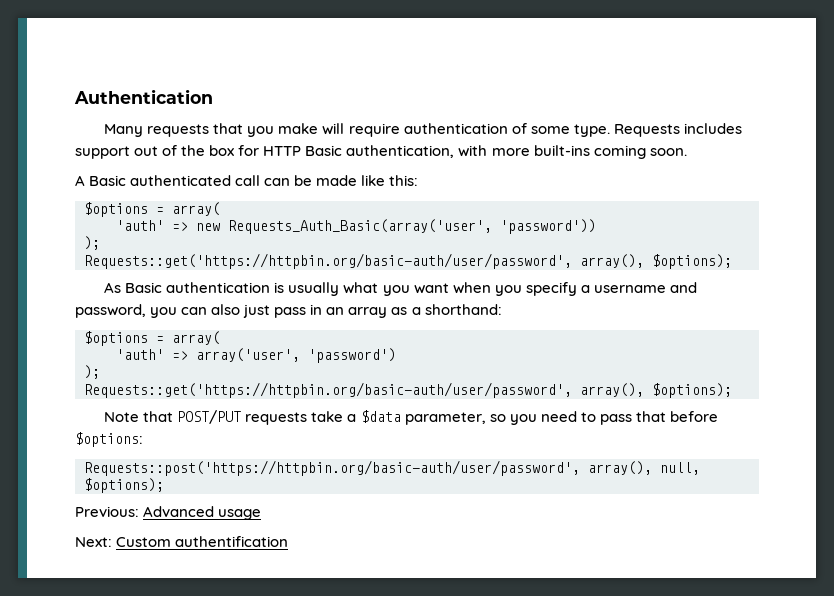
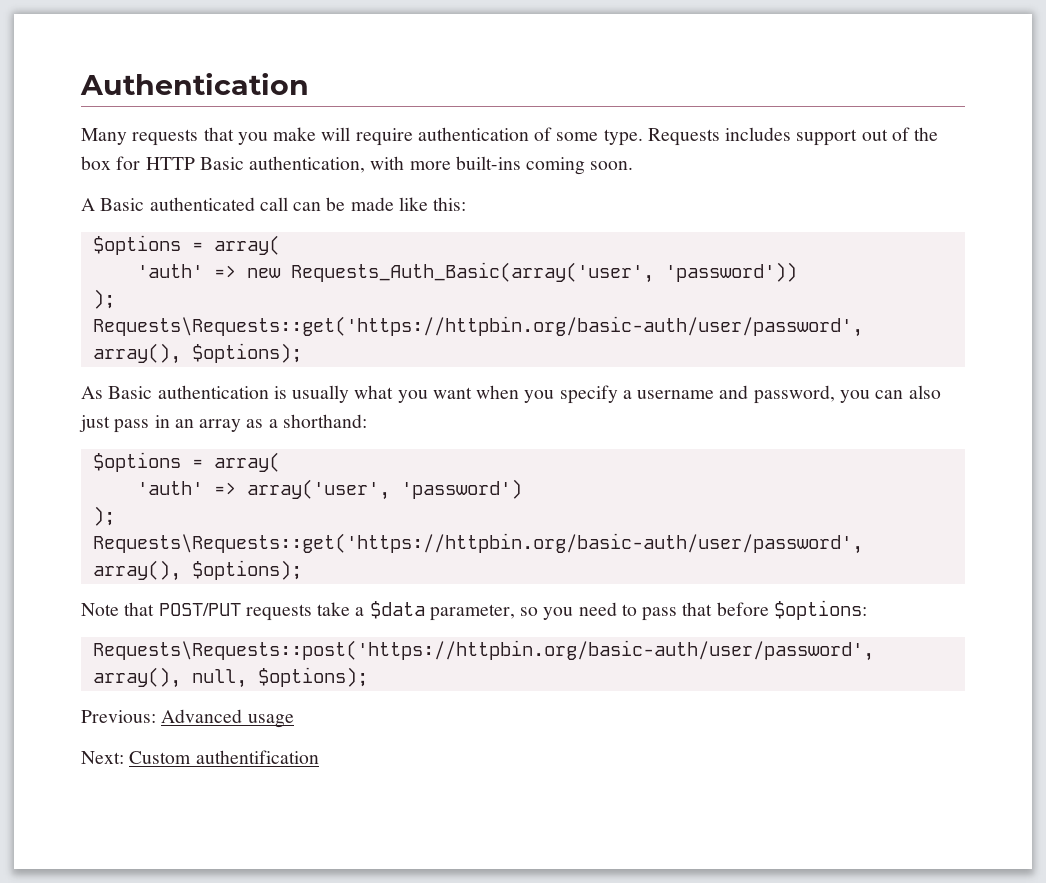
[84,253,572,269] Requests::get('https://httpbin.org/basic-auth/user/password', -> [92,316,863,337] Requests\Requests::get('https://httpbin.org/basic-auth/user/password',
[84,382,572,398] Requests::get('https://httpbin.org/basic-auth/user/password', -> [92,533,863,554] Requests\Requests::get('https://httpbin.org/basic-auth/user/password',
[84,460,580,476] Requests::post('https://httpbin.org/basic-auth/user/password', -> [92,640,874,661] Requests\Requests::post('https://httpbin.org/basic-auth/user/password',

